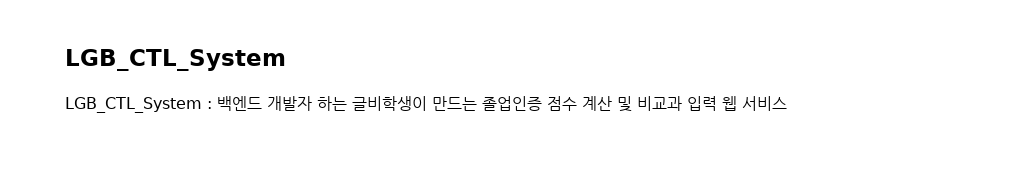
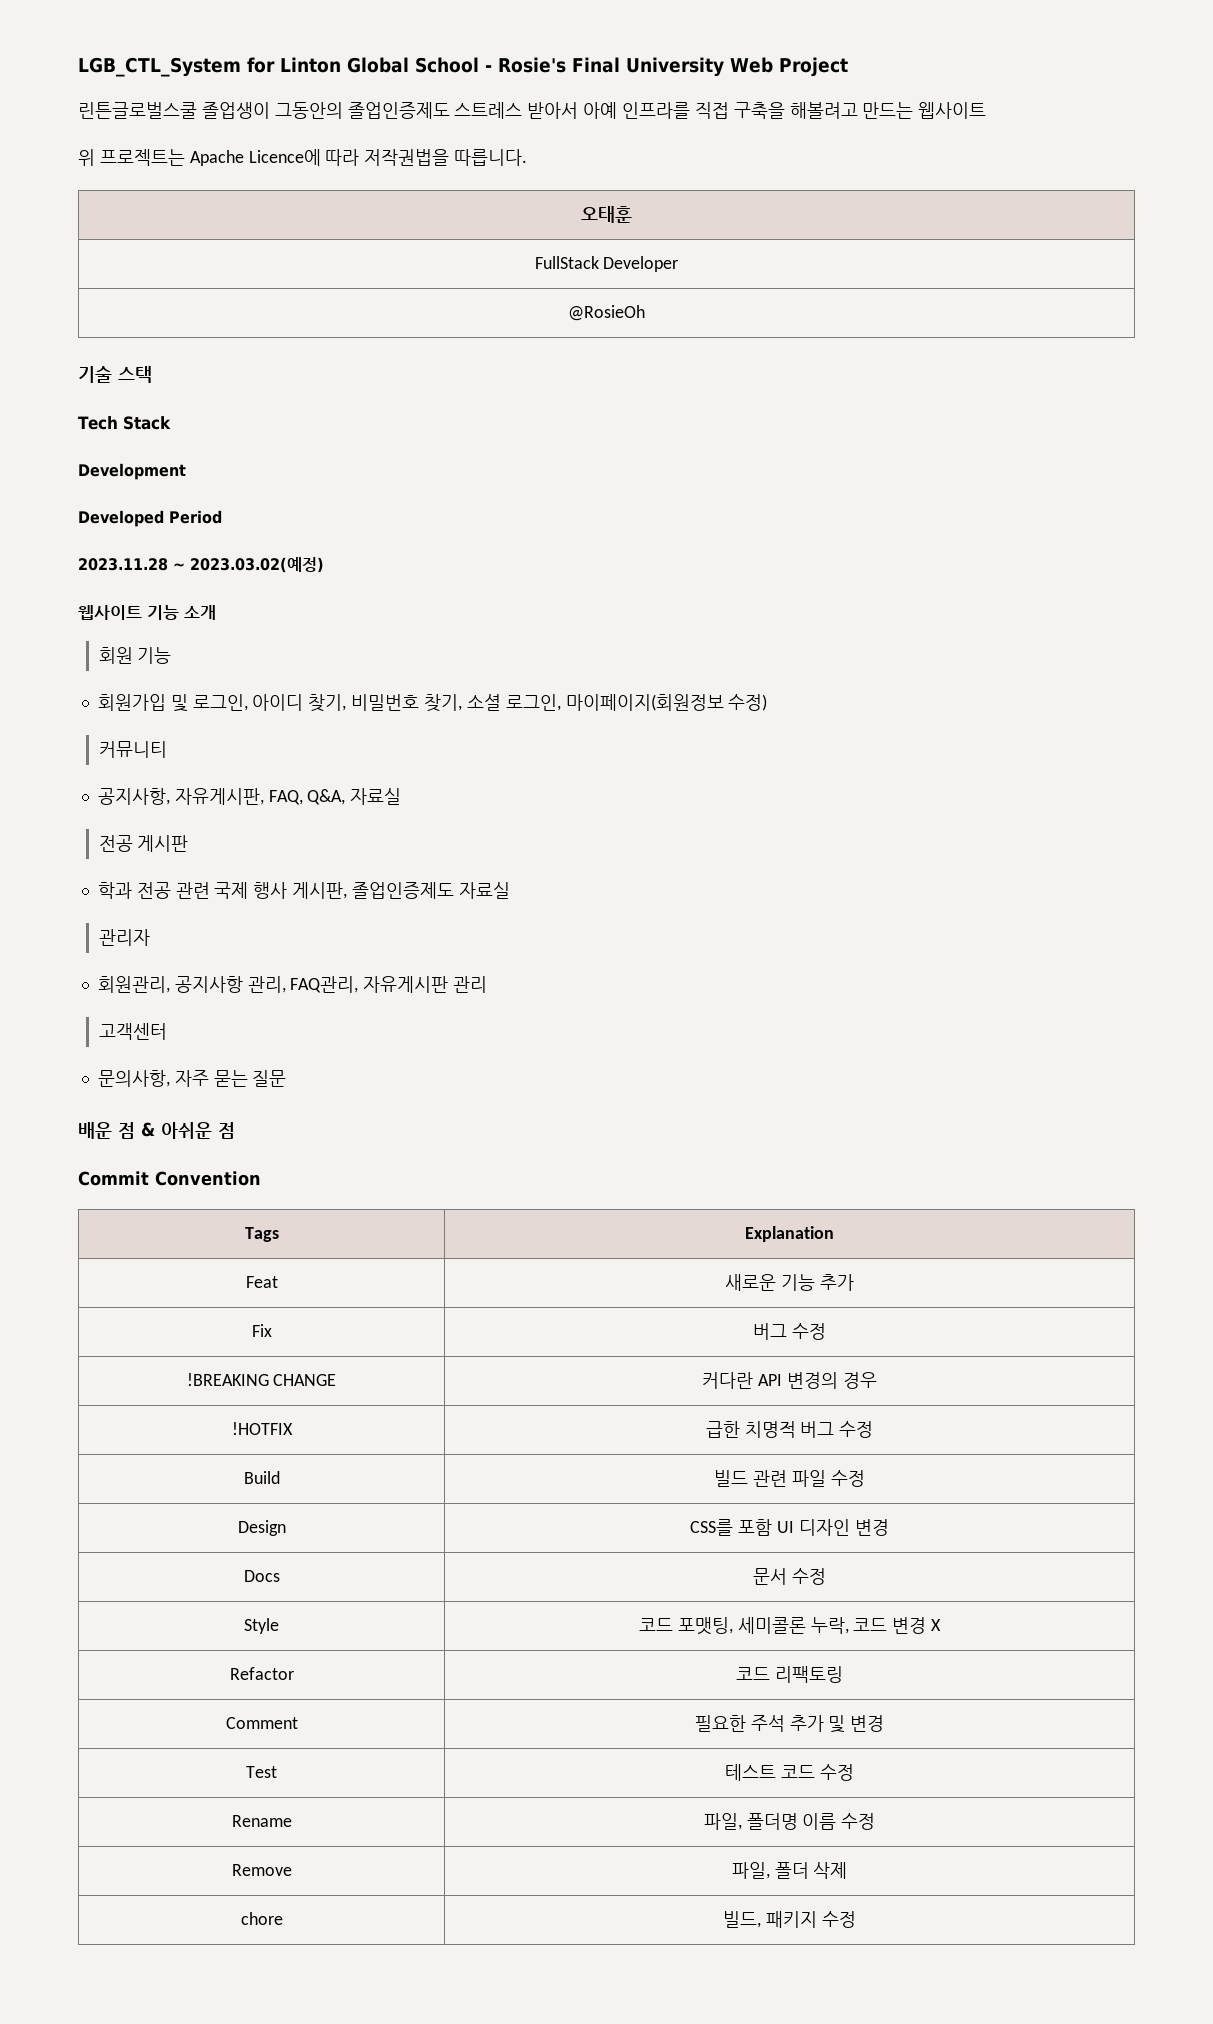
[65,49,286,71] [65,96,787,113] LGB_CTL_System // LGB_CTL_System : 백엔드 개발자 하는 글비학생이 만드는 졸업인증 점수 계산 및 비교과 입력 웹 서비스 -> [78,57,848,77] [78,102,987,119] [78,149,528,166] [581,206,632,223] [534,256,679,272] [568,305,645,321] [78,366,152,383] [78,416,171,430] [78,463,186,480] [78,510,222,527] [78,557,324,573] [78,605,216,620] [98,647,172,664] [97,694,768,712] [98,741,167,758] [97,788,402,805] [98,835,189,852] [97,882,510,899] [98,929,150,946] [97,976,488,993] [98,1023,167,1040] [97,1070,287,1087] [78,1122,235,1139] [78,1171,261,1186] [244,1227,279,1242] [744,1226,834,1242] [245,1276,278,1288] [725,1274,854,1291] [251,1324,272,1337] [753,1323,826,1340] [186,1373,337,1386] [702,1372,877,1389] [231,1422,293,1435] [705,1421,874,1438] [243,1471,280,1484] [714,1470,865,1487] [237,1520,286,1536] [690,1519,889,1536] [243,1570,280,1582] [753,1568,826,1585] [244,1618,279,1634] [638,1617,942,1635] [229,1667,294,1680] [736,1666,843,1683] [225,1717,298,1729] [694,1715,885,1733] [246,1766,277,1778] [725,1764,854,1781] [231,1815,292,1827] [703,1813,876,1830] [231,1864,292,1876] [731,1862,848,1879] [240,1912,283,1925] [723,1911,856,1928] LGB_CTL_System for Linton Global School - Rosie's Final University Web Project // 린튼글로벌스쿨 졸업생이 그동안의 졸업인증제도 스트레스 받아서 아예 인프라를 직접 구축을 해볼려고 만드는 웹사이트 // 위 프로젝트는 Apache Licence에 따라 저작권법을 따릅니다. // 오태훈 // FullStack Developer // @RosieOh // 기술 스택 // Tech Stack // Development // Developed Period // 2023.11.28 ~ 2023.03.02(예정) // 웹사이트 기능 소개 // 회원 기능 // 회원가입 및 로그인, 아이디 찾기, 비밀번호 찾기, 소셜 로그인, 마이페이지(회원정보 수정) // 커뮤니티 // 공지사항, 자유게시판, FAQ, Q&A, 자료실 // 전공 게시판 // 학과 전공 관련 국제 행사 게시판, 졸업인증제도 자료실 // 관리자 // 회원관리, 공지사항 관리, FAQ관리, 자유게시판 관리 // 고객센터 // 문의사항, 자주 묻는 질문 // 배운 점 & 아쉬운 점 // Commit Convention // Tags | Explanation // Feat | 새로운 기능 추가 // Fix | 버그 수정 // !BREAKING CHANGE | 커다란 API 변경의 경우 // !HOTFIX | 급한 치명적 버그 수정 // Build | 빌드 관련 파일 수정 // Design | CSS를 포함 UI 디자인 변경 // Docs | 문서 수정 // Style | 코드 포맷팅, 세미콜론 누락, 코드 변경 X // Refactor | 코드 리팩토링 // Comment | 필요한 주석 추가 및 변경 // Test | 테스트 코드 수정 // Rename | 파일, 폴더명 이름 수정 // Remove | 파일, 폴더 삭제 // chore | 빌드, 패키지 수정

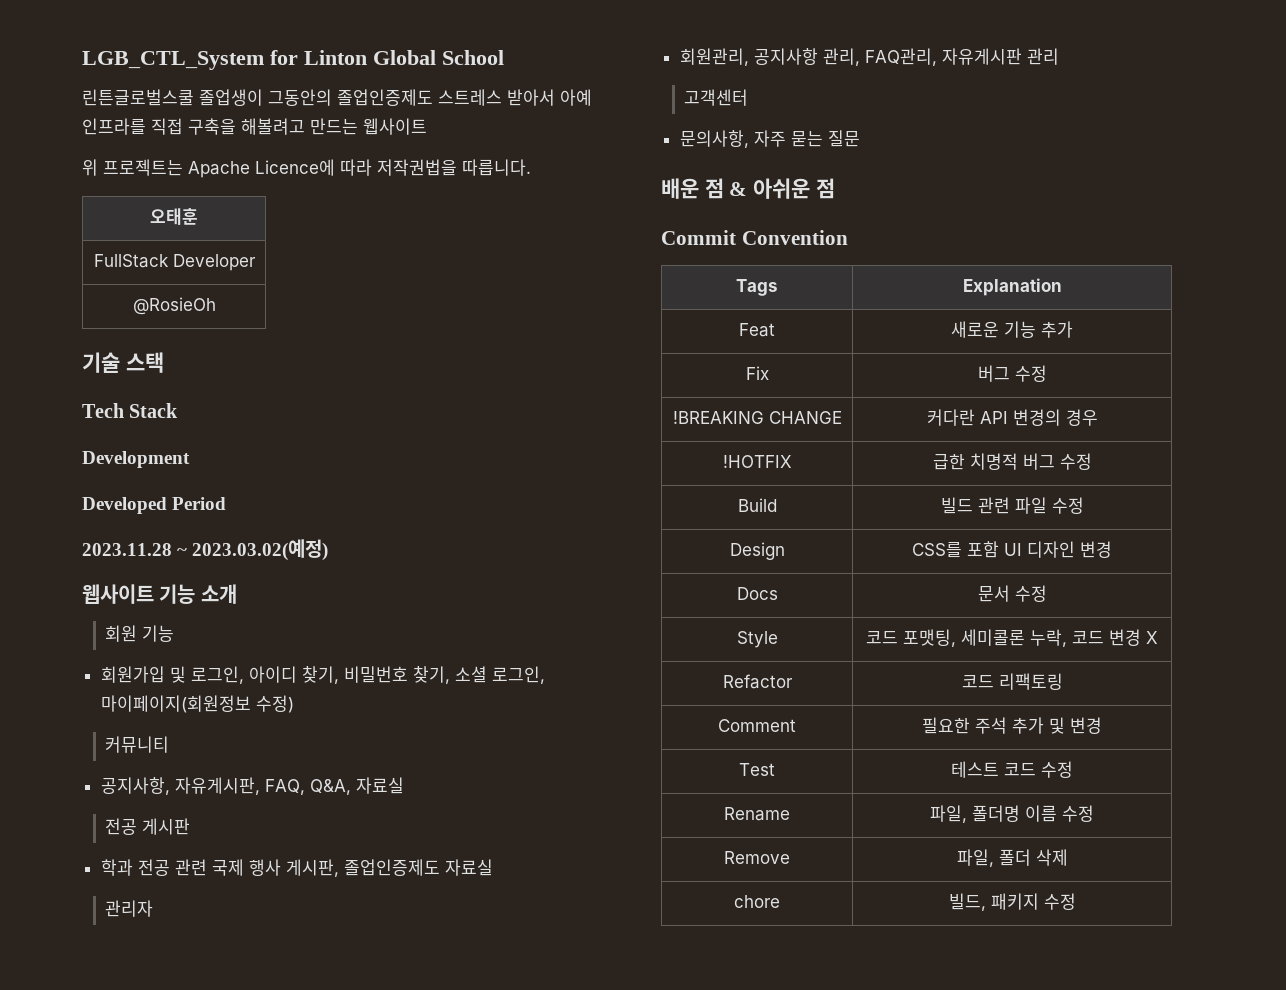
[485,57,848,77] - Rosie's Final University Web Project -> (504, 57) none

